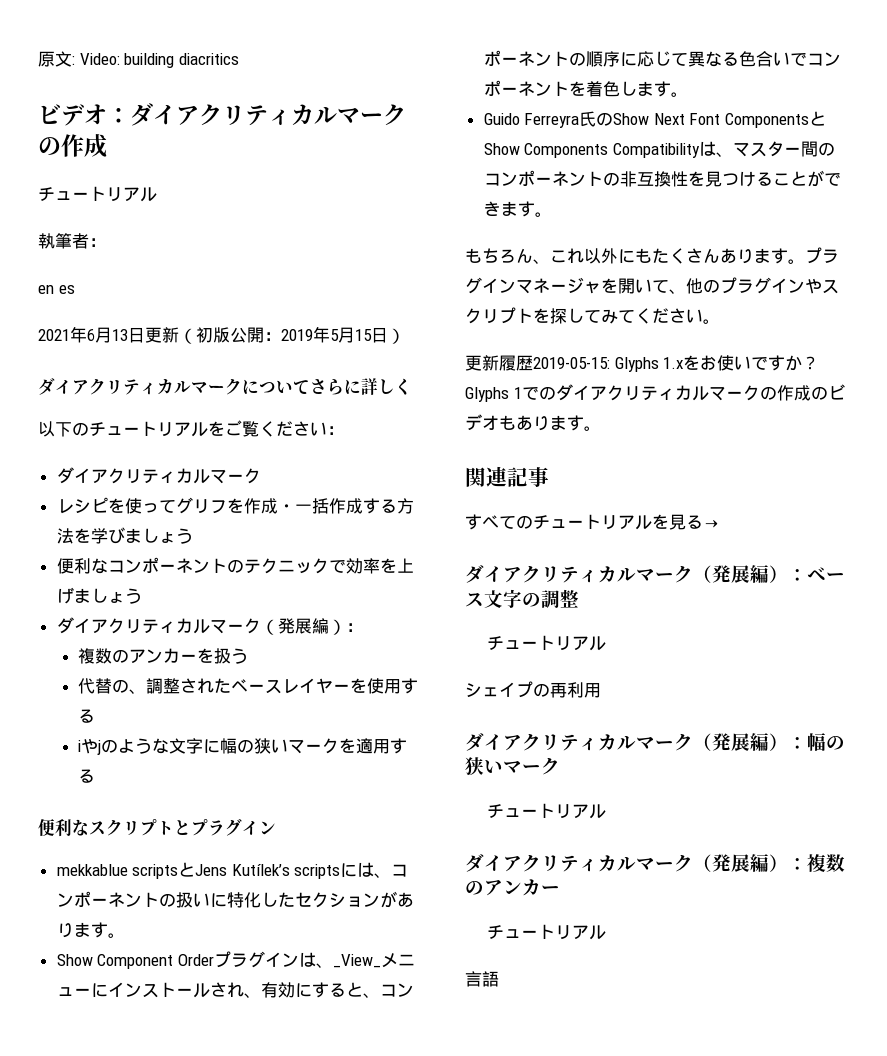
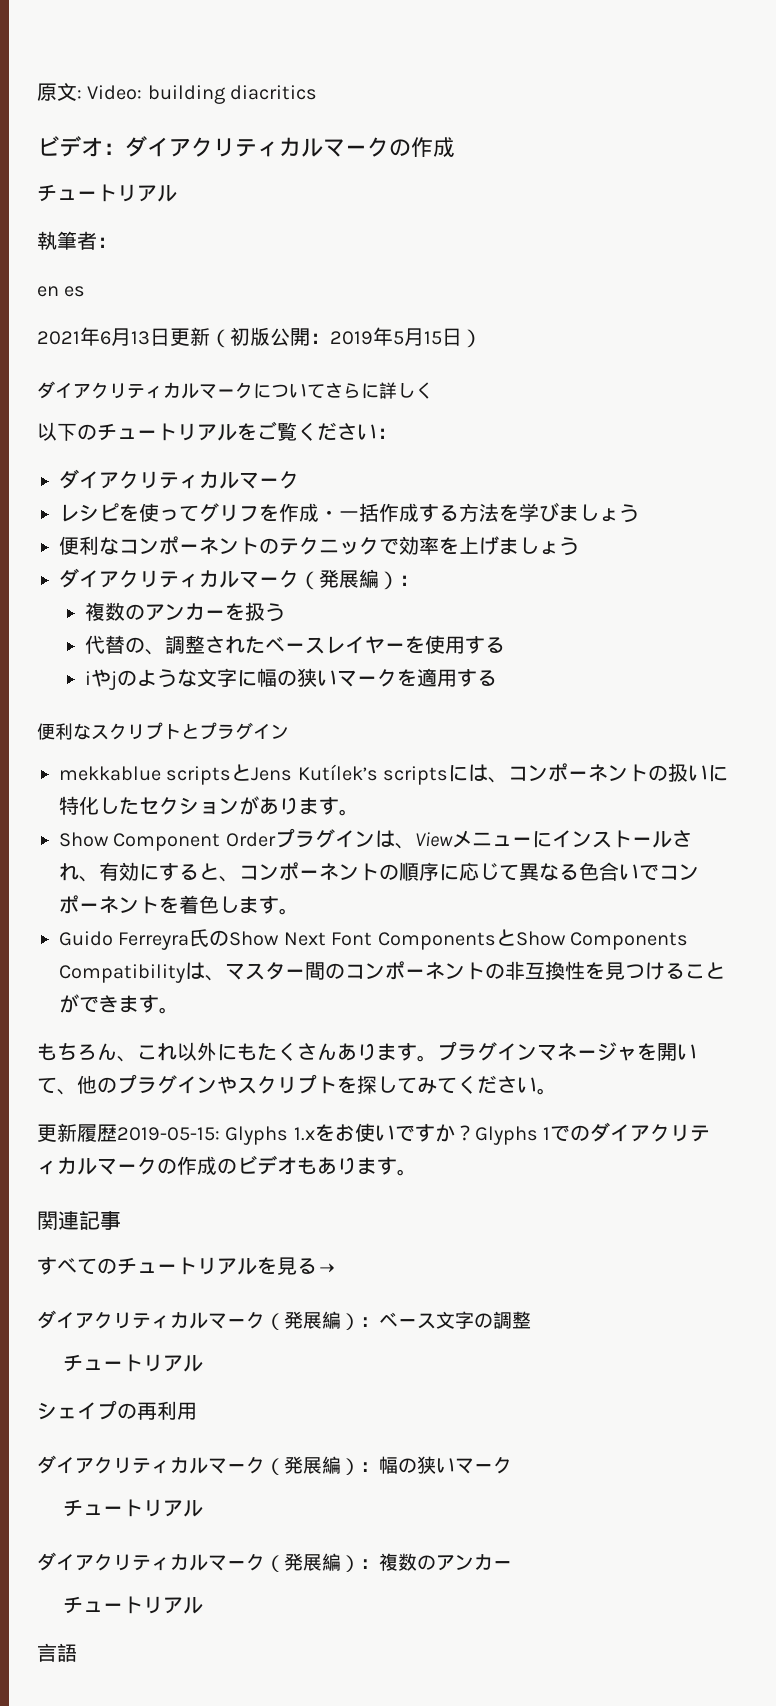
[332,954,381,968] _View_ -> [414,832,453,847] View

